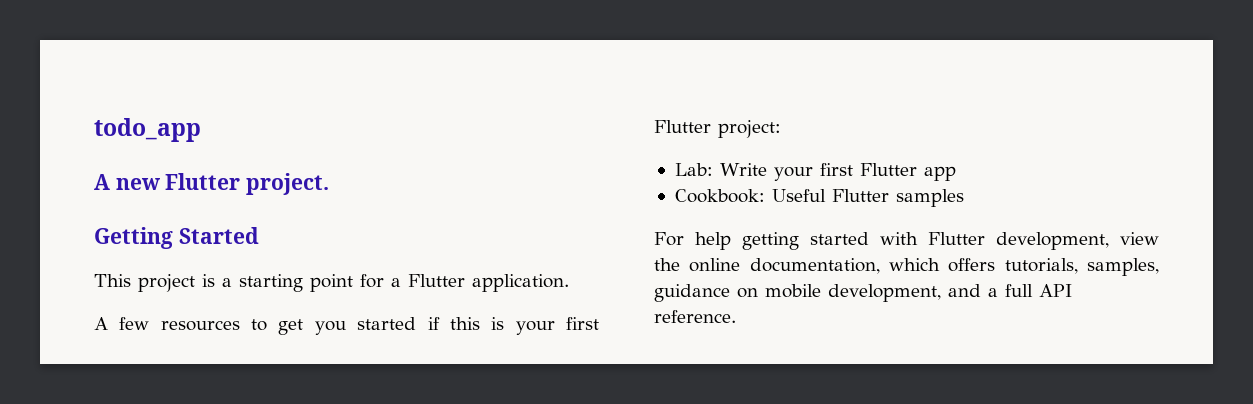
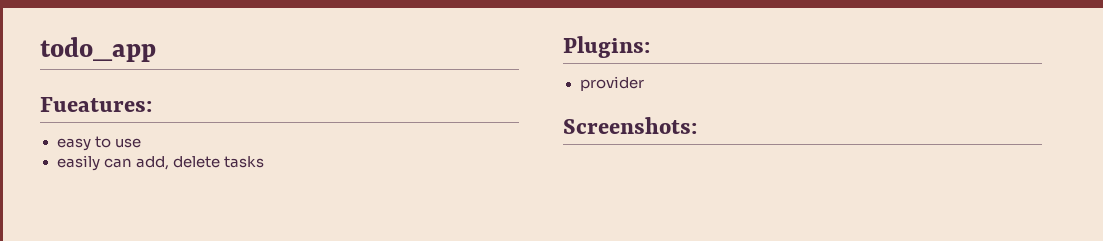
[94,173,330,195] [94,227,259,249] [94,274,569,292] [94,317,599,335] [654,120,781,138] [674,163,956,181] [674,189,964,207] [654,232,1159,250] [654,258,1159,276] [654,284,1072,302] [654,310,736,323] A new Flutter project. // Getting Started // This project is a starting point for a Flutter application. // A few resources to get you started if this is your first Flutter project: // Lab: Write your first Flutter app // Cookbook: Useful Flutter samples // For help getting started with Flutter development, view the online documentation, which offers tutorials, samples, guidance on mobile development, and a full API reference. -> [40,97,152,112] [56,136,141,151] [56,155,264,171] [563,36,650,58] [579,76,644,91] [563,117,697,134] Fueatures: // easy to use // easily can add, delete tasks // Plugins: // provider // Screenshots:

